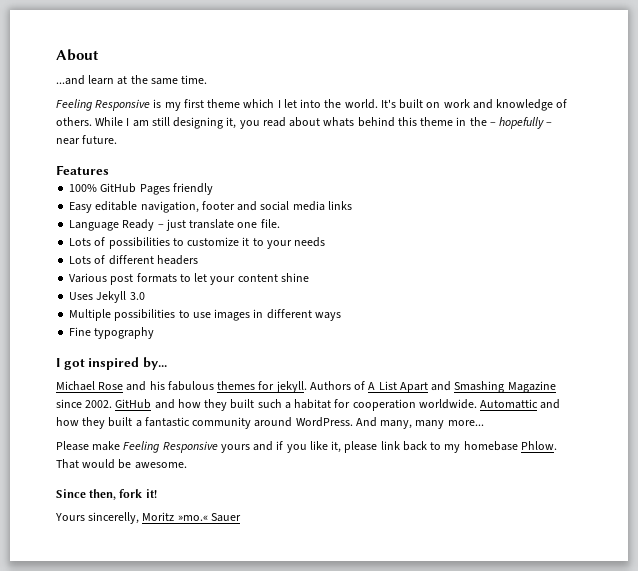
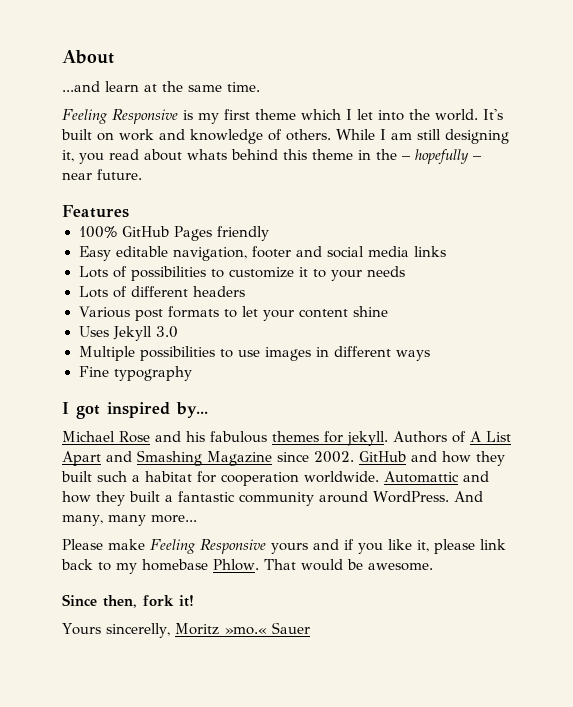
[69,219,280,231] // Language Ready – just translate one file. -> (446, 251) none

